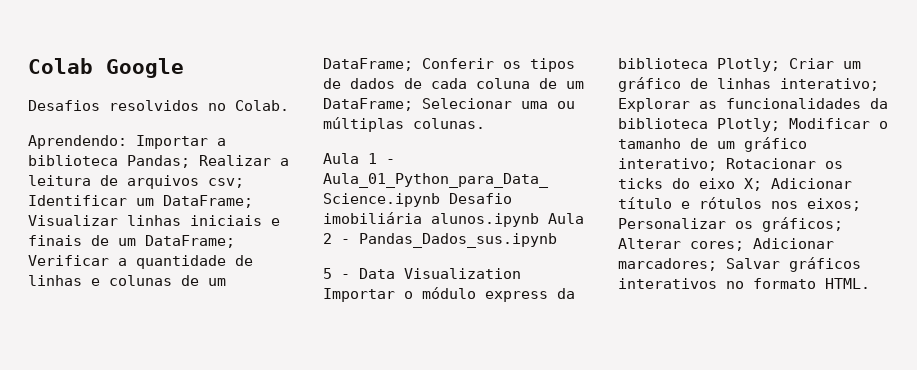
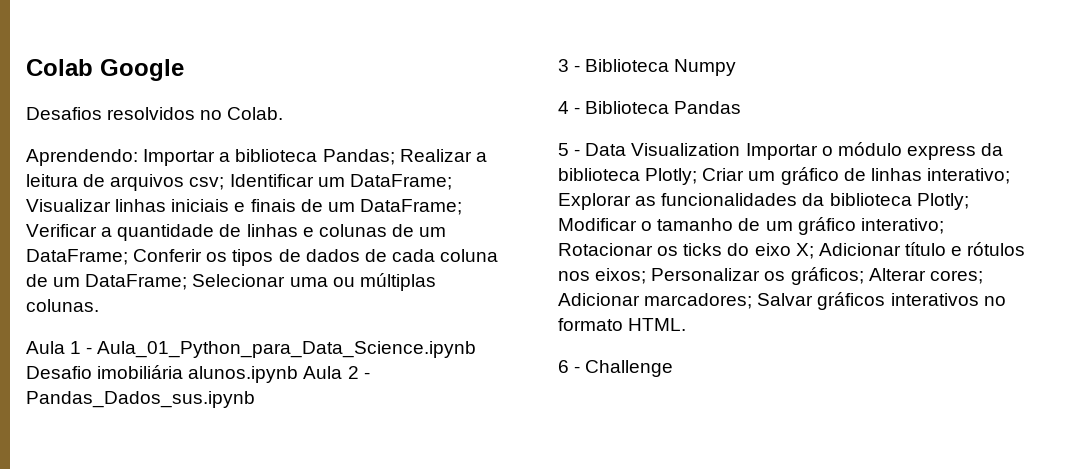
(557, 240) none -> [558,59,737,76] [558,101,742,114] // 3 - Biblioteca Numpy // 4 - Biblioteca Pandas
(870, 283) none -> [558,360,674,377] // 6 - Challenge

